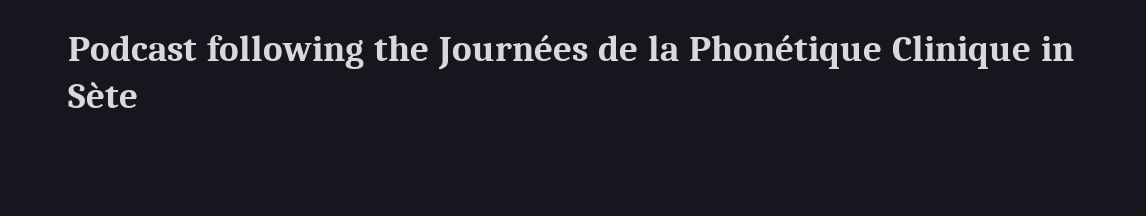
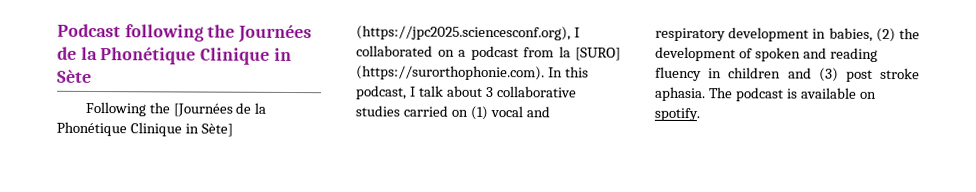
(138, 95) none -> [84,101,267,117] [56,121,233,137] [356,25,580,41] [356,45,621,61] [356,65,589,81] [355,85,577,100] [355,105,550,120] [655,27,920,43] [655,46,878,62] [655,66,920,82] [654,86,877,102] [654,107,700,122] // Following the [Journées de la Phonétique Clinique in Sète] (https://jpc2025.sciencesconf.org), I collaborated on a podcast from la [SURO] (https://surorthophonie.com). In this podcast, I talk about 3 collaborative studies carried on (1) vocal and respiratory development in babies, (2) the development of spoken and reading fluency in children and (3) post stroke aphasia. The podcast is available on spotify.

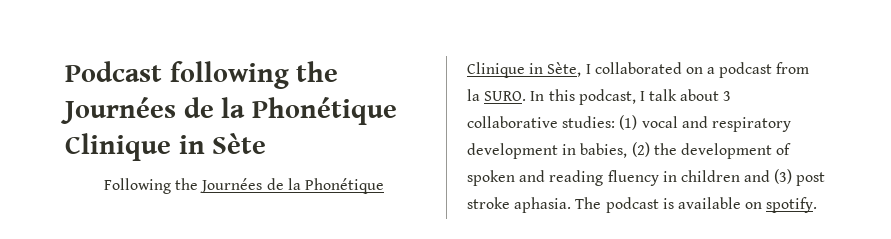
[172,102,267,117] [56,121,233,137] [356,25,571,41] [Journées de la Phonétique Clinique in Sète] (https://jpc2025.sciencesconf.org), -> [200,178,384,194] [467,62,582,78] Journées de la Phonétique Clinique in Sète,
[575,47,621,61] [356,65,545,81] [SURO] (https://surorthophonie.com). -> [484,91,527,101] SURO.
[355,105,468,117] studies carried on -> [562,116,616,128] studies:

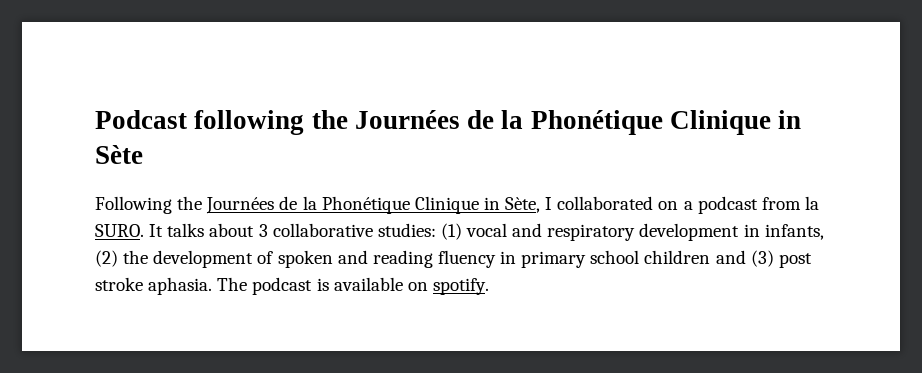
[530,89,678,105] In this podcast, I talk -> [149,223,205,237] It talks
[580,143,628,158] babies, -> [764,224,824,240] infants,
(677, 176) none -> [521,250,640,268] primary school

